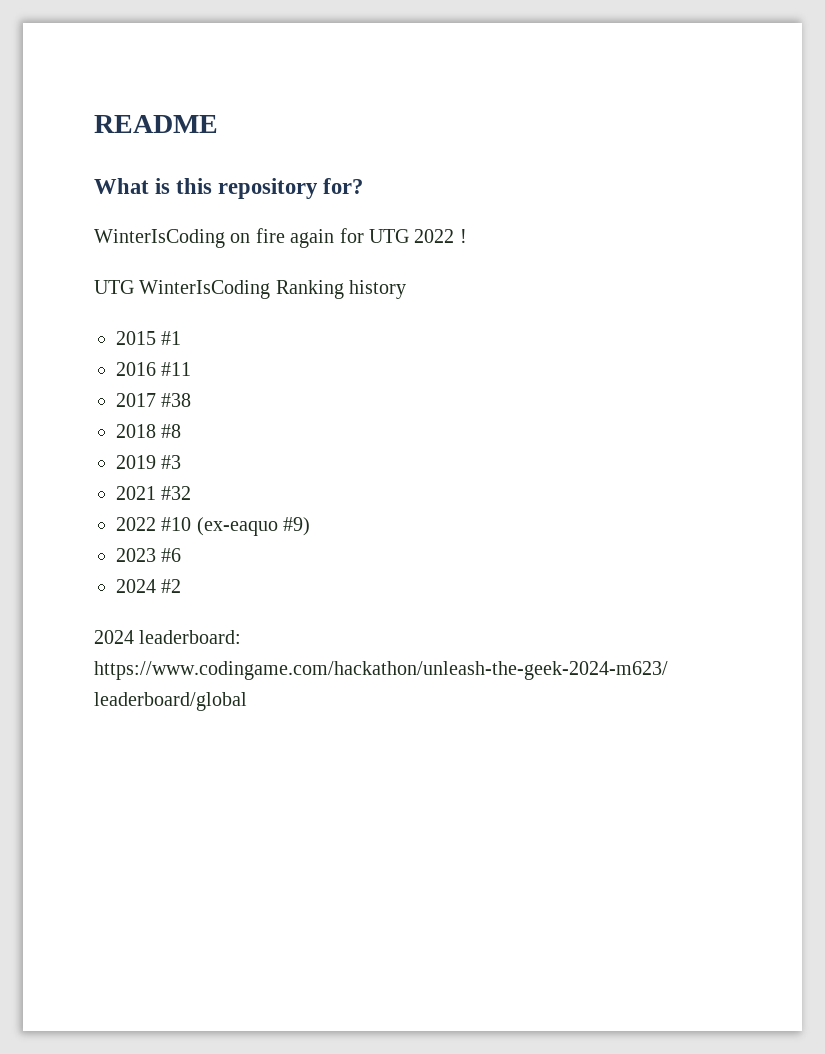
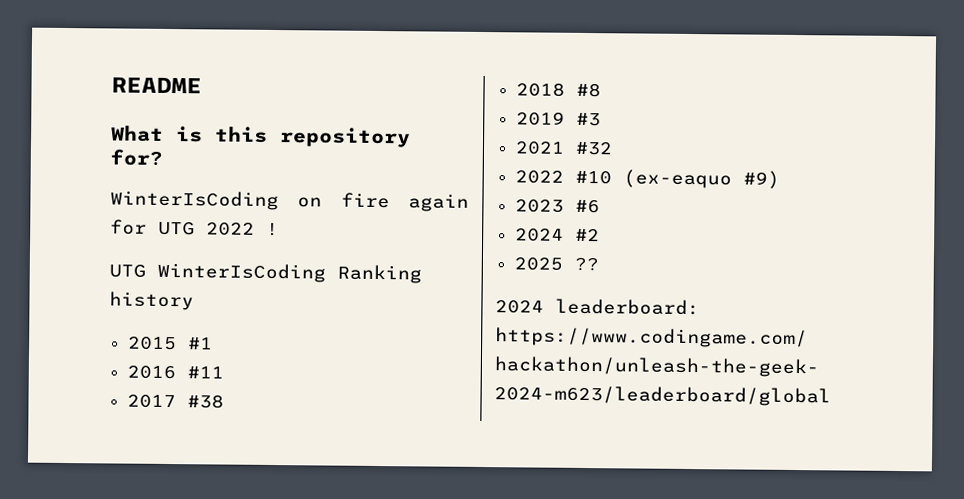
(182, 586) none -> [513,257,599,272] // 2025 ??

